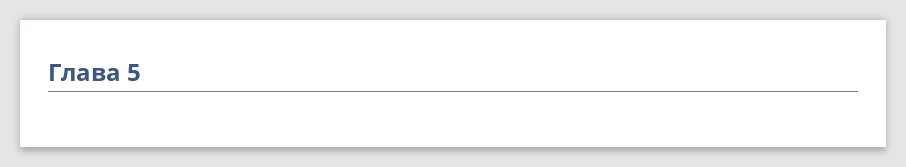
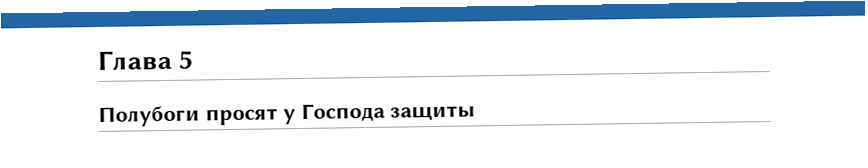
(142, 72) none -> [98,102,475,127] // Полубоги просят у Господа защиты

